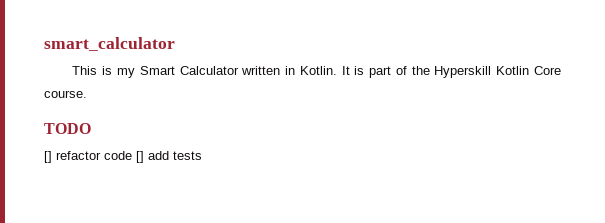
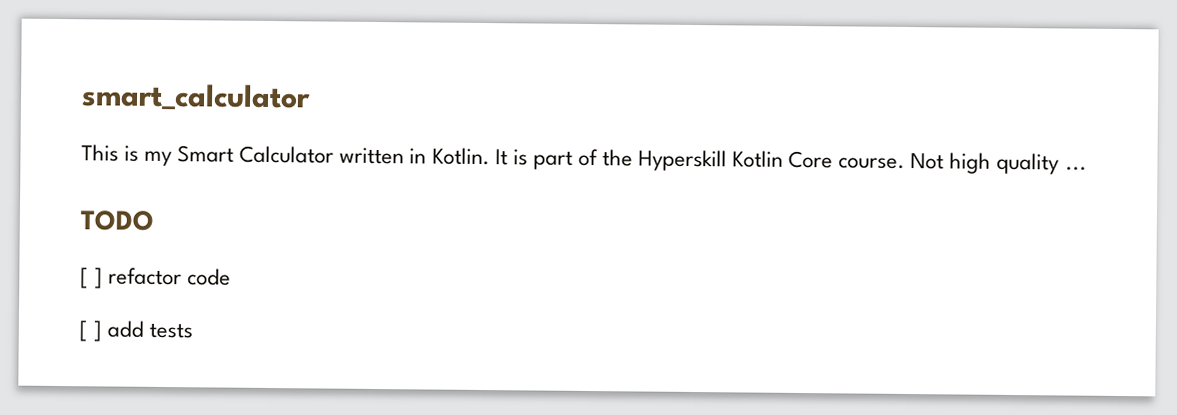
(87, 94) none -> [910,152,1087,175] Not high quality ...
[44,151,52,163] [] -> [80,267,104,289] [ ]
[136,151,144,163] [] -> [79,320,103,342] // [ ]

